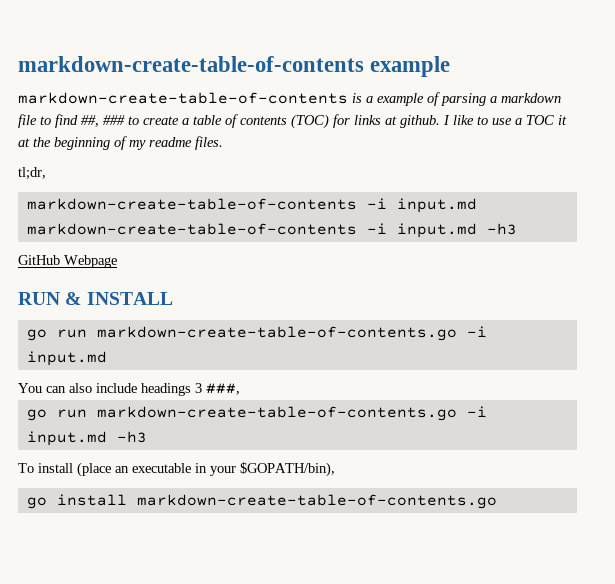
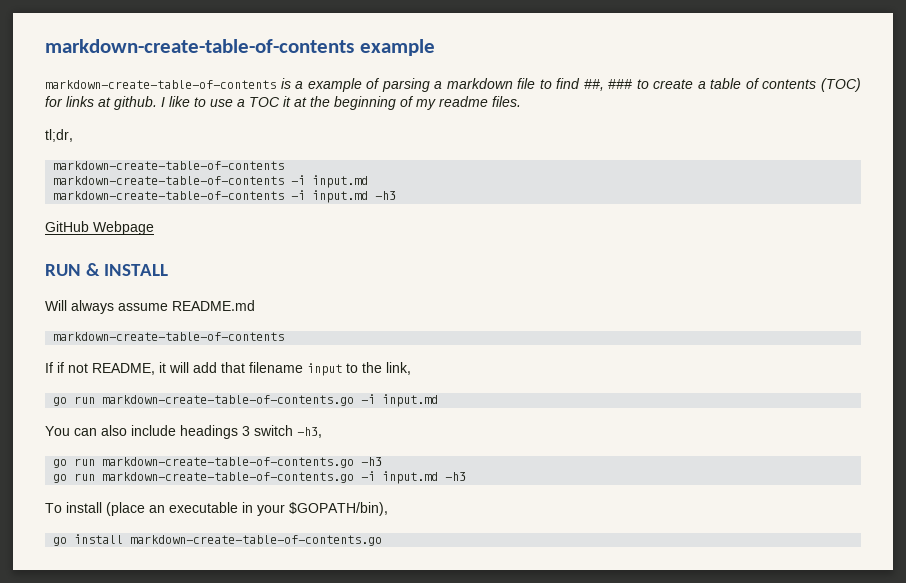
(357, 204) none -> [53,176,285,185] // markdown-create-table-of-contents
(173, 298) none -> [45,300,255,314] [53,332,285,341] [45,362,411,376] // Will always assume README.md // markdown-create-table-of-contents // If if not README, it will add that filename input to the link,
[206,383,240,395] ###, -> [254,425,322,438] [53,457,383,468] switch -h3, // go run markdown-create-table-of-contents.go -h3

